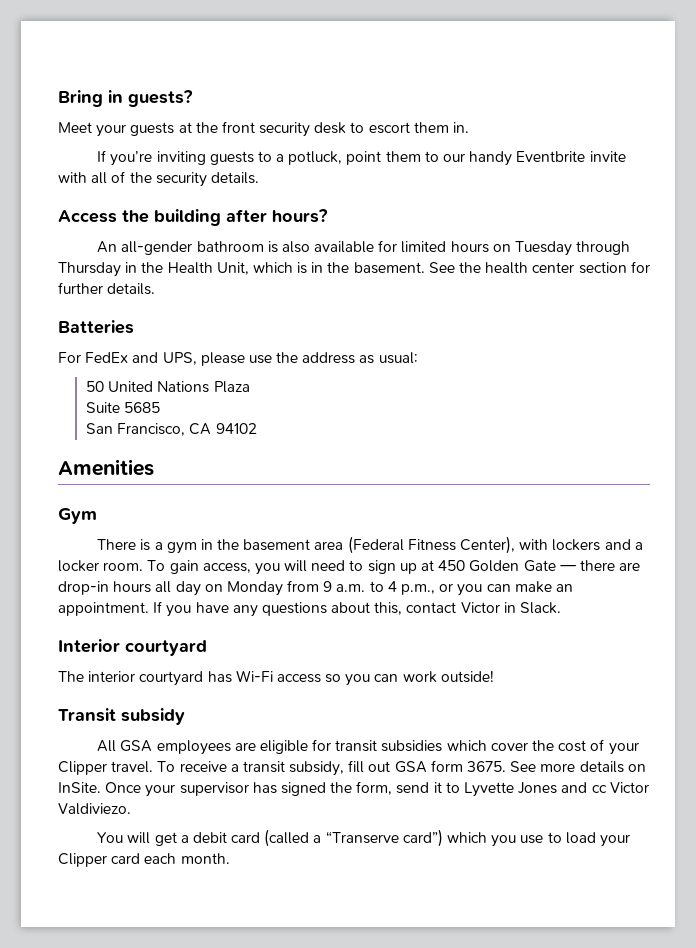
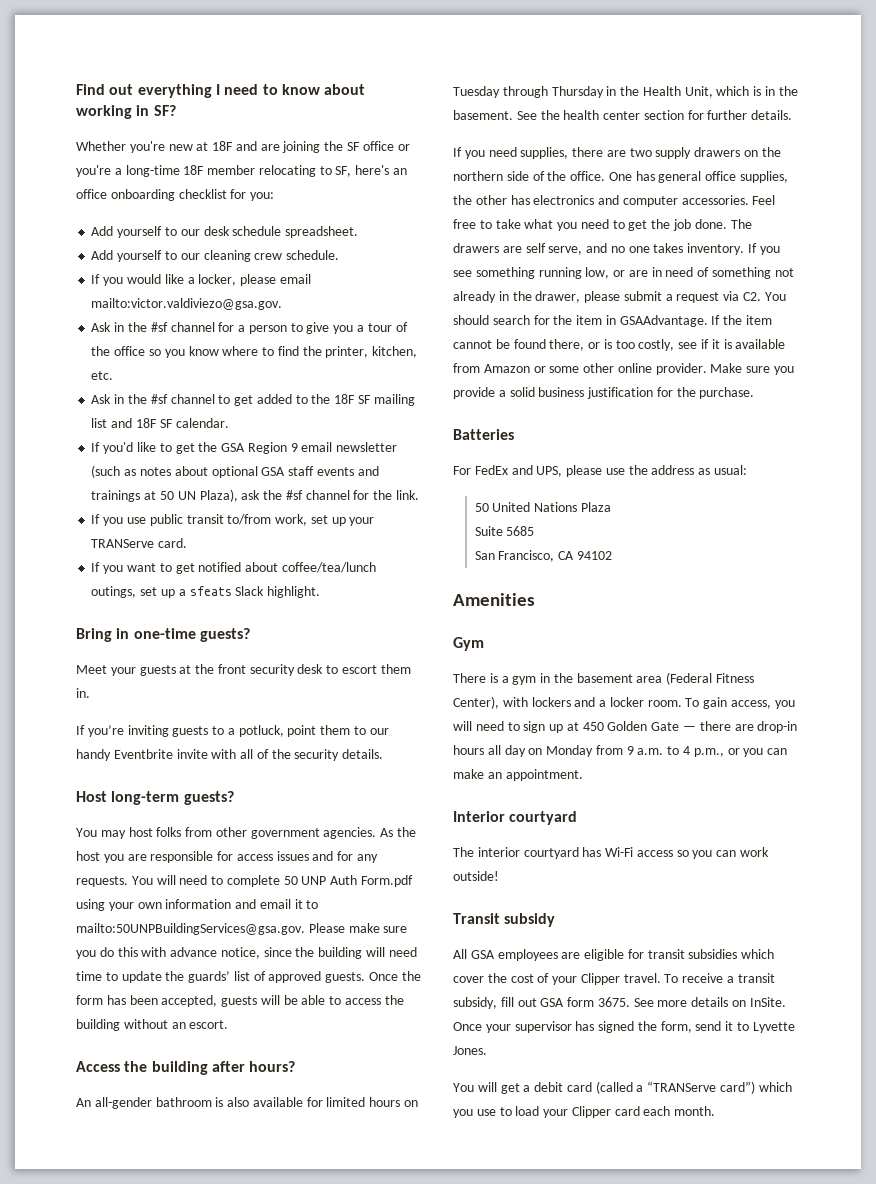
(58, 98) none -> [76,84,366,98] [76,105,176,119] [76,141,410,153] [76,165,408,177] [76,189,275,201] [91,226,359,238] [91,250,340,262] [91,274,311,286] [91,298,283,310] [91,322,408,334] [91,346,418,358] [91,371,114,380] [91,394,415,406] [91,418,229,428] [91,442,398,454] [91,465,379,478] [91,489,419,502] [91,514,375,526] [91,538,188,548] [91,562,376,574] [91,586,321,598] Find out everything I need to know about working in SF? // Whether you're new at 18F and are joining the SF office or you're a long-time 18F member relocating to SF, here's an office onboarding checklist for you: // Add yourself to our desk schedule spreadsheet. // Add yourself to our cleaning crew schedule. // If you would like a locker, please email mailto:victor.valdiviezo@gsa.gov. // Ask in the #sf channel for a person to give you a tour of the office so you know where to find the printer, kitchen, etc. // Ask in the #sf channel to get added to the 18F SF mailing list and 18F SF calendar. // If you'd like to get the GSA Region 9 email newsletter (such as notes about optional GSA staff events and trainings at 50 UN Plaza), ask the #sf channel for the link. // If you use public transit to/from work, set up your TRANServe card. // If you want to get notified about coffee/tea/lunch outings, set up a sfeats Slack highlight. //
(123, 96) none -> [133,628,196,639] one-time
(259, 178) none -> [76,791,234,805] [76,827,417,839] [76,851,379,863] [76,875,414,887] [76,899,319,911] [76,923,408,935] [76,947,417,959] [76,971,421,983] [76,995,404,1007] [76,1019,229,1031] // Host long-term guests? // You may host folks from other government agencies. As the host you are responsible for access issues and for any requests. You will need to complete 50 UNP Auth Form.pdf using your own information and email it to mailto:50UNPBuildingServices@gsa.gov. Please make sure you do this with advance notice, since the building will need time to update the guards’ list of approved guests. Once the form has been accepted, guests will be able to access the building without an escort.
(156, 289) none -> [453,147,781,159] [453,171,789,183] [453,195,776,207] [453,219,752,231] [453,243,780,255] [453,267,794,279] [453,291,786,303] [453,315,773,327] [453,339,786,351] [453,363,795,375] [453,387,755,399] // If you need supplies, there are two supply drawers on the northern side of the office. One has general office supplies, the other has electronics and computer accessories. Feel free to take what you need to get the job done. The drawers are self serve, and no one takes inventory. If you see something running low, or are in need of something not already in the drawer, please submit a request via C2. You should search for the item in GSAAdvantage. If the item cannot be found there, or is too costly, see if it is available from Amazon or some other online provider. Make sure you provide a solid business justification for the purchase.
[153,601,562,617] If you have any questions about this, contact Victor in Slack. -> (583, 775) none
[518,782,649,794] [58,803,131,815] Jones and cc Victor Valdiviezo. -> [453,1046,487,1055] Jones.
[325,831,399,844] “Transerve -> [647,1081,717,1092] “TRANServe

